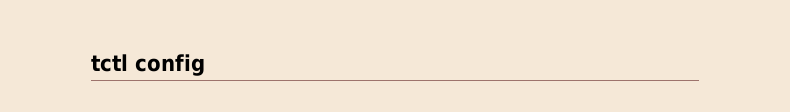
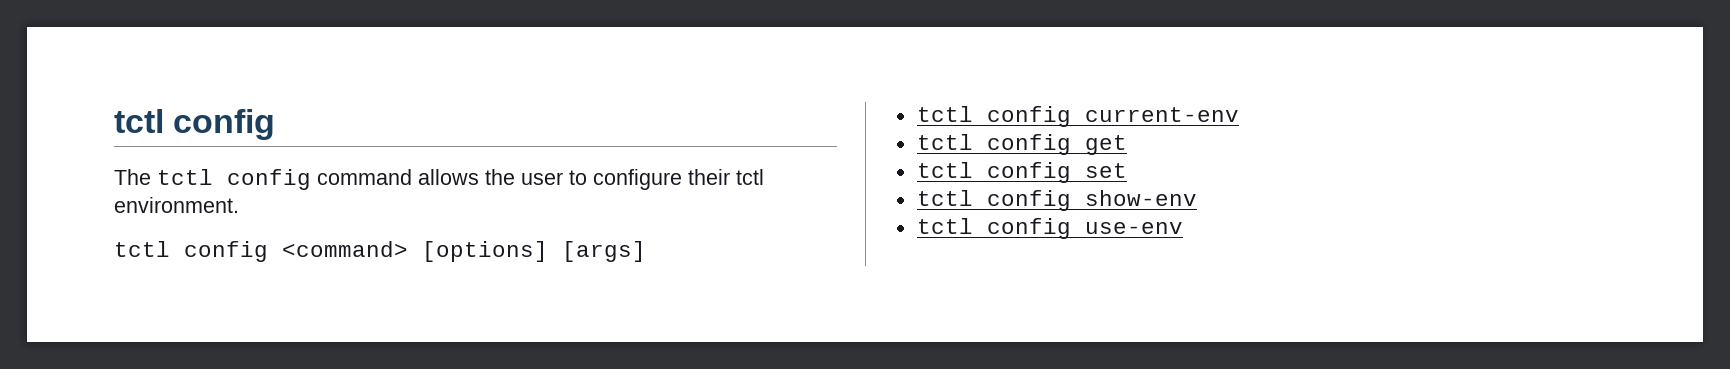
[91,54,205,76] tctl config -> [114,109,276,140] [114,169,764,190] [114,197,239,213] [114,241,646,262] [916,106,1239,127] [916,134,1127,155] [916,162,1127,183] [916,190,1197,211] [916,218,1183,239] tctl config // The tctl config command allows the user to configure their tctl environment. // tctl config <command> [options] [args] // tctl config current-env // tctl config get // tctl config set // tctl config show-env // tctl config use-env

